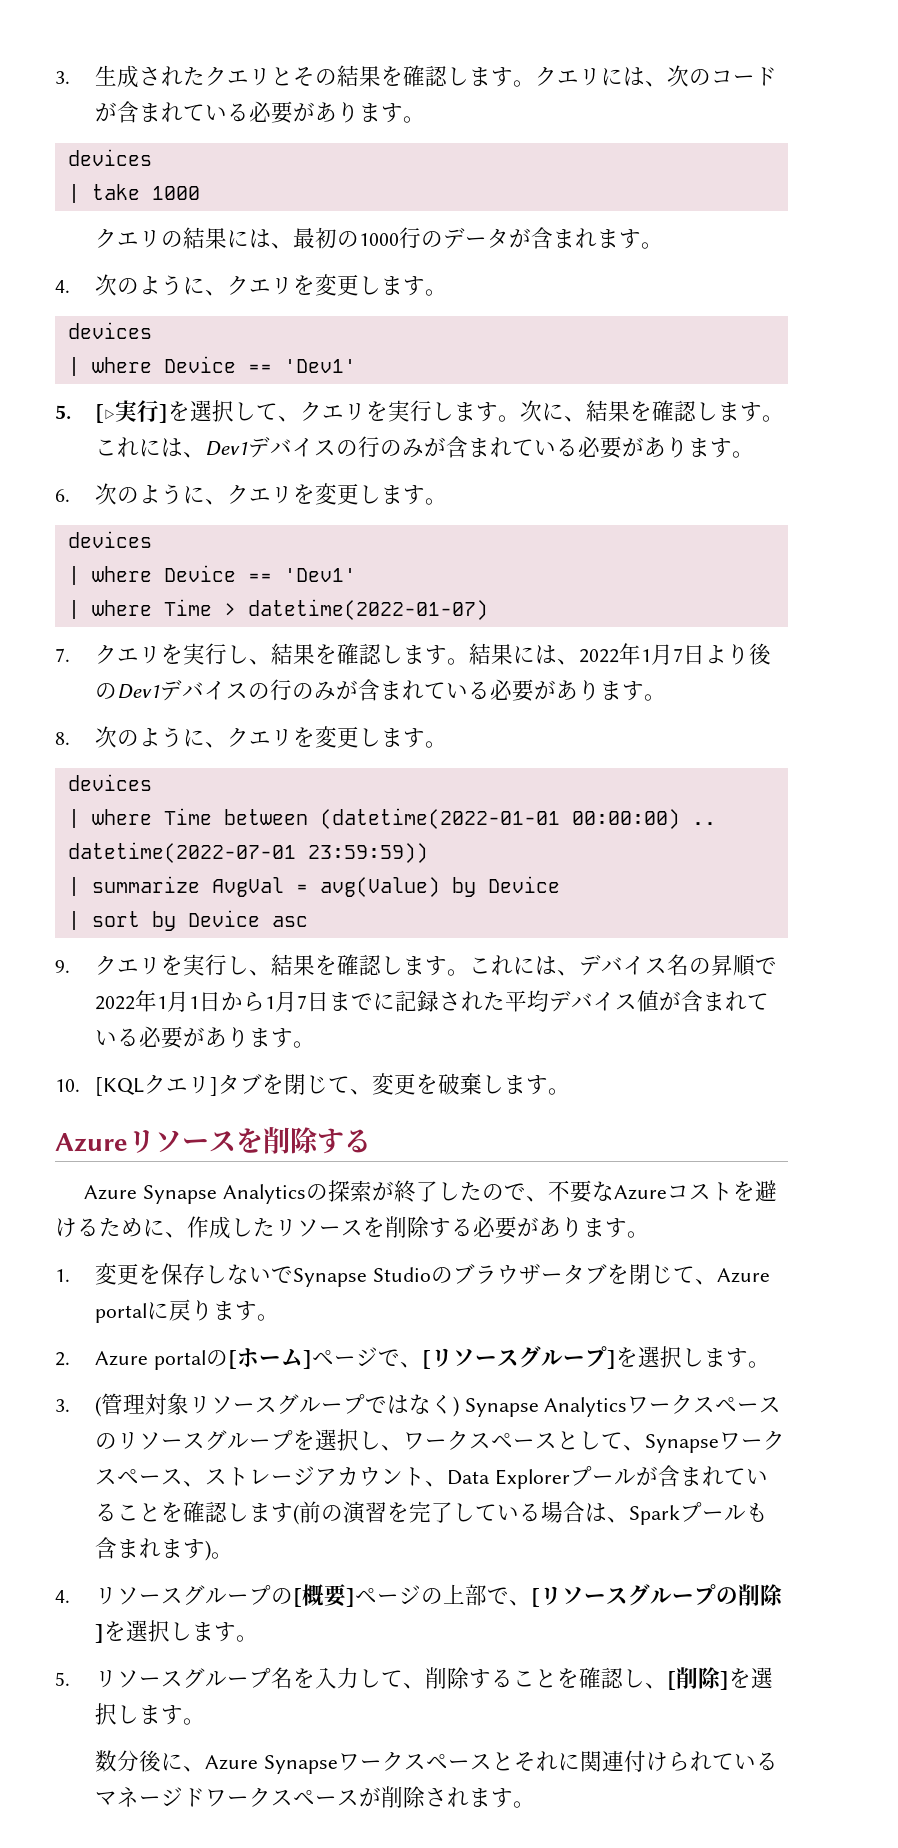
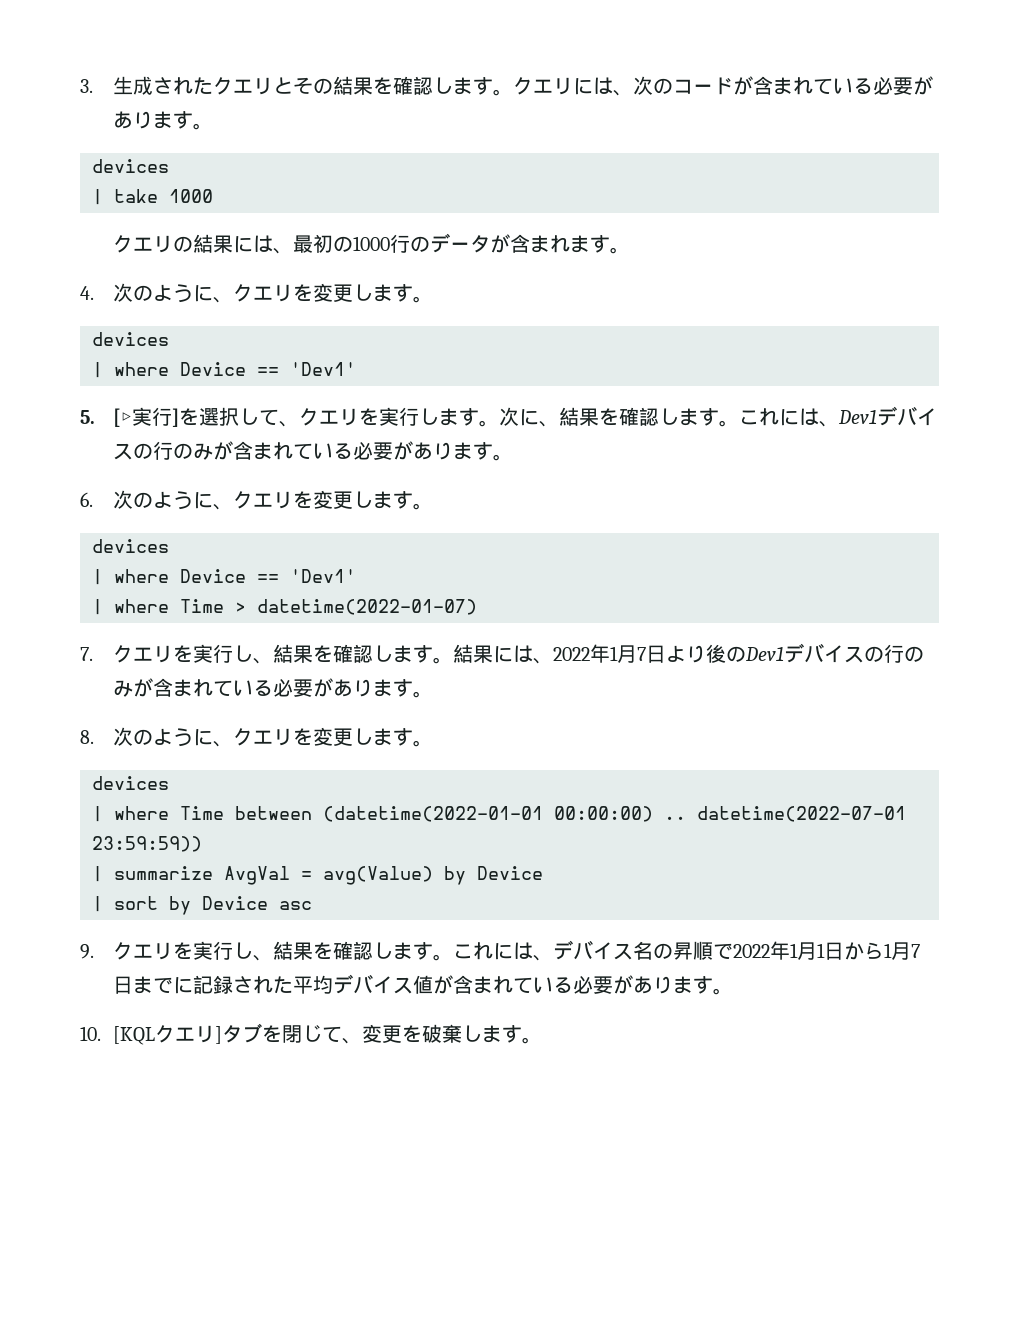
[55,1127,371,1154] [84,1180,777,1204] [55,1216,649,1239] [55,1263,770,1287] [94,1299,279,1323] [55,1346,770,1370] [55,1393,782,1417] [94,1429,785,1453] [94,1465,768,1489] [94,1501,768,1525] [94,1537,233,1561] [55,1584,783,1607] [94,1620,258,1643] [55,1667,773,1690] [94,1703,205,1725] [94,1750,778,1774] [94,1786,535,1808] // Azureリソースを削除する // Azure Synapse Analyticsの探索が終了したので、不要なAzureコストを避けるために、作成したリソースを削除する必要があります。 // 1.変更を保存しないでSynapse Studioのブラウザータブを閉じて、Azure portalに戻ります。 // 2. Azure portalの[ホーム]ページで、[リソースグループ]を選択します。 // 3. (管理対象リソースグループではなく) Synapse Analyticsワークスペースのリソースグループを選択し、ワークスペースとして、Synapseワークスペース、ストレージアカウント、Data Explorerプールが含まれていることを確認します(前の演習を完了している場合は、Sparkプールも含まれます)。 // 4.リソースグループの[概要]ページの上部で、[リソースグループの削除]を選択します。 // 5.リソースグループ名を入力して、削除することを確認し、[削除]を選択します。 // 数分後に、Azure Synapseワークスペースとそれに関連付けられているマネージドワークスペースが削除されます。 -> (542, 1040) none

